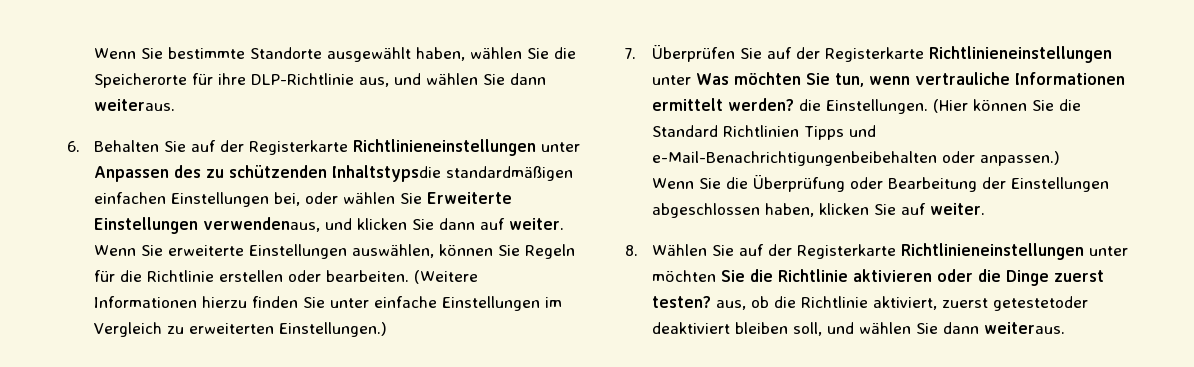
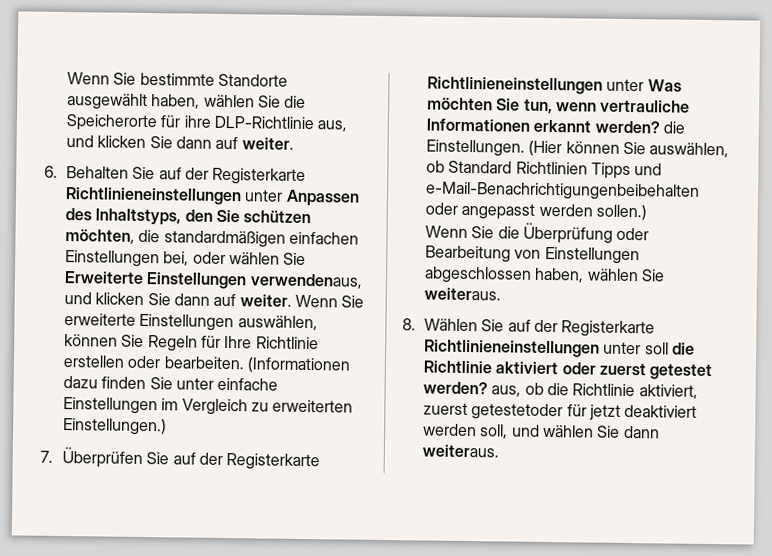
[425,73,546,85] [93,99,175,111] wählen Sie dann weiteraus. -> [97,135,294,150] klicken Sie dann auf weiter.
[205,165,441,182] zu schützenden Inhaltstypsdie -> [95,208,312,226] [65,229,161,244] Inhaltstyps, den Sie schützen möchten, die
[119,270,142,282] die -> [224,336,253,349] Ihre
[413,270,478,284] [93,296,247,308] (Weitere Informationen hierzu -> [247,357,351,374] [63,376,99,389] (Informationen dazu
[651,98,723,111] ermittelt -> [533,119,592,133] erkannt
[1058,99,1081,111] die -> [649,142,730,158] [426,160,446,173] auswählen, ob
[979,151,1060,166] anpassen.) -> [461,202,648,221] angepasst werden sollen.)
[981,177,1006,189] der -> [514,249,542,259] von
[818,203,985,215] klicken Sie auf weiter. -> [586,268,666,282] [424,287,502,301] wählen Sie weiteraus.
[651,269,1104,286] [651,296,711,308] möchten Sie die Richtlinie aktivieren oder die Dinge zuerst testen? -> [644,342,696,355] [423,360,713,381] [423,381,489,395] soll die Richtlinie aktiviert oder zuerst getestet werden?
[651,322,788,334] deaktiviert bleiben -> [566,404,698,421] [423,423,478,437] für jetzt deaktiviert werden

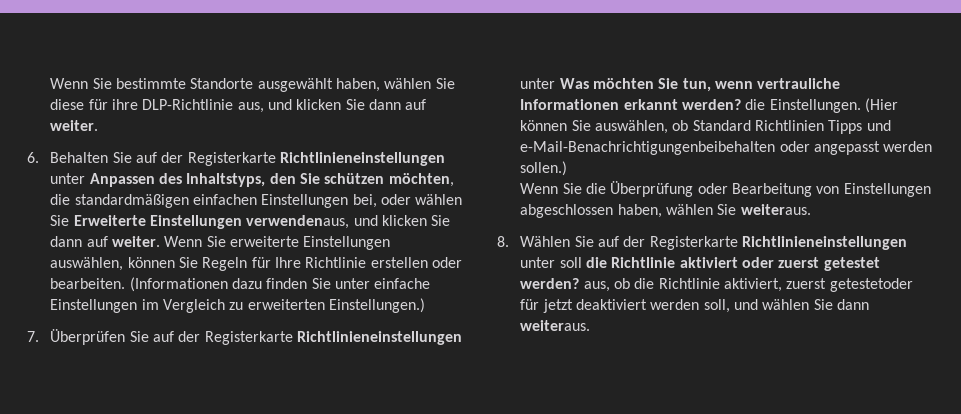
[284,95,307,108] [66,114,159,132] die Speicherorte -> [50,99,85,110] diese

